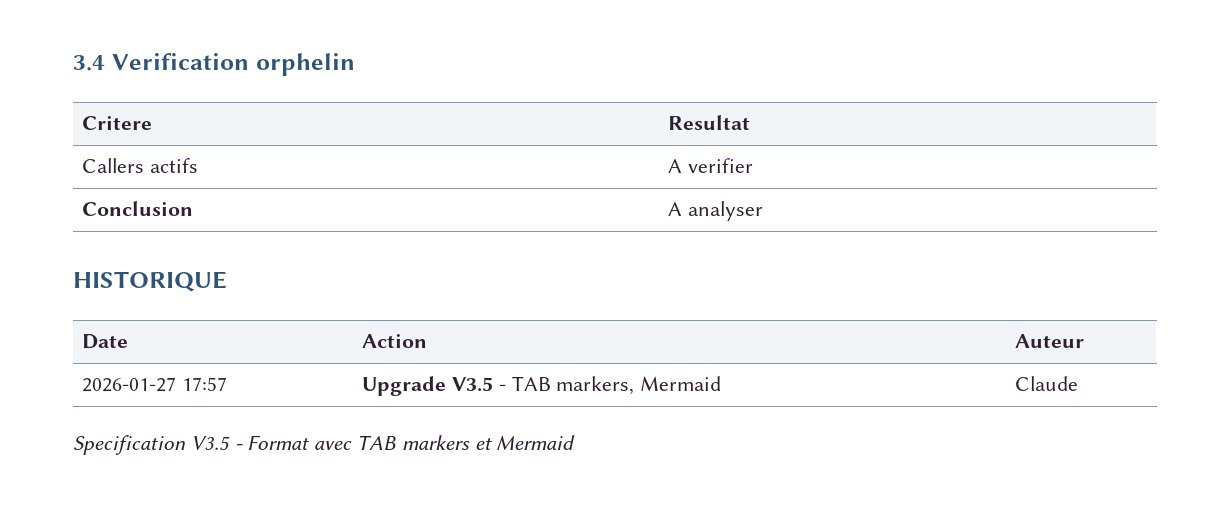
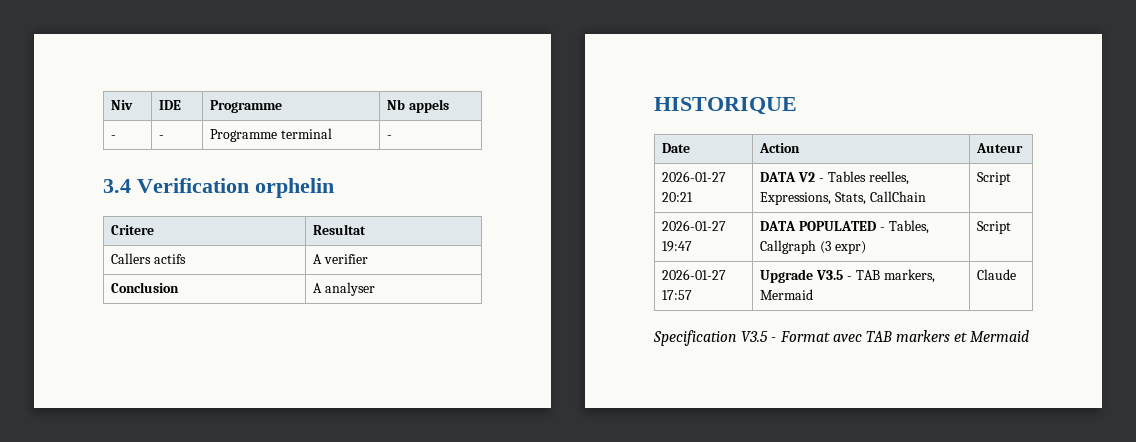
(73, 63) none -> [111,100,134,110] [159,100,182,110] [210,100,283,113] [387,99,450,113] [111,135,117,139] [159,135,165,139] [210,128,333,142] [387,135,393,139] Niv | IDE | Programme | Nb appels // - | - | Programme terminal | - //
(1085, 341) none -> [662,171,727,182] [662,192,694,202] [760,171,909,185] [760,191,926,205] [977,172,1012,185] [662,220,727,231] [662,241,693,252] [760,220,929,234] [760,240,866,254] [977,221,1012,234] // 2026-01-27 20:21 | DATA V2 - Tables reelles, Expressions, Stats, CallChain | Script // 2026-01-27 19:47 | DATA POPULATED - Tables, Callgraph (3 expr) | Script

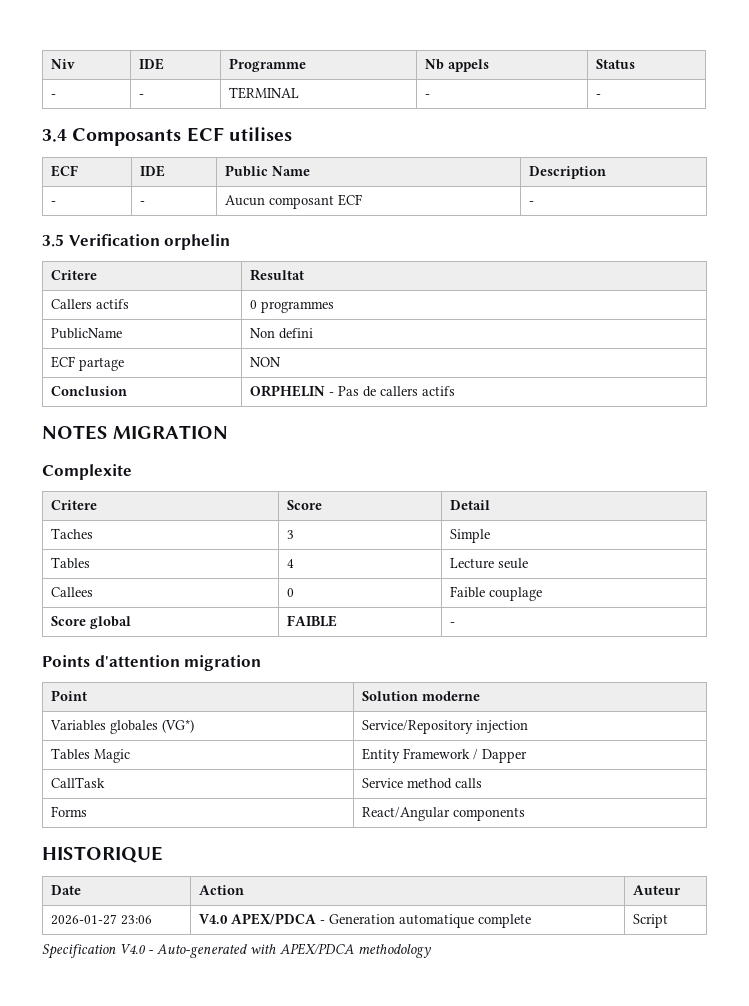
[111,135,117,139] [159,135,165,139] [210,128,333,142] // - | - | Programme terminal -> [596,59,636,69] [51,94,57,98] [139,94,145,98] [229,87,300,99] [425,94,431,98] | Status // - | - | TERMINAL | -
(131, 186) none -> [72,127,292,146] [51,165,79,177] [140,165,166,177] [225,165,311,177] [529,166,607,179] [51,201,57,205] [140,201,146,205] [225,194,363,209] [529,201,535,205] [42,234,64,247] Composants ECF utilises // ECF | IDE | Public Name | Description // - | - | Aucun composant ECF | - // 3.5
[313,254,369,264] [111,282,180,293] [313,282,376,296] A verifier // Conclusion | A analyser -> [250,300,335,313] [51,328,123,339] [250,328,314,339] [51,356,125,371] [250,357,282,367] [51,386,128,396] [250,385,456,397] [42,425,229,440] [42,464,132,480] [51,500,98,510] [287,500,323,510] [450,500,491,510] [51,528,94,539] [287,530,295,539] [450,529,491,543] [51,557,91,569] [287,559,295,568] [450,558,529,569] [51,587,94,597] [287,588,295,597] [450,586,543,601] [51,616,132,629] [287,615,338,627] [450,622,456,626] [42,655,262,671] [51,690,88,701] [362,691,481,701] [50,719,195,734] [362,720,529,734] [51,748,131,763] [362,748,528,763] [51,777,106,788] [362,778,483,789] [51,806,88,817] [362,807,526,821] 0 programmes // PublicName | Non defini // ECF partage | NON // Conclusion | ORPHELIN - Pas de callers actifs // NOTES MIGRATION // Complexite // Critere | Score | Detail // Taches | 3 | Simple // Tables | 4 | Lecture seule // Callees | 0 | Faible couplage // Score global | FAIBLE | - // Points d'attention migration // Point | Solution moderne // Variables globales (VG*) | Service/Repository injection // Tables Magic | Entity Framework / Dapper // CallTask | Service method calls // Forms | React/Angular components
[662,192,694,202] [760,171,909,185] [760,191,926,205] [977,172,1012,185] [662,220,727,231] [662,241,693,252] [760,220,929,234] [760,240,866,254] [977,221,1012,234] [662,269,727,280] [662,290,693,300] [760,269,935,283] [760,289,814,300] [977,269,1017,280] [653,330,1030,346] 20:21 | DATA V2 - Tables reelles, Expressions, Stats, CallChain | Script // 2026-01-27 19:47 | DATA POPULATED - Tables, Callgraph (3 expr) | Script // 2026-01-27 17:57 | Upgrade V3.5 - TAB markers, Mermaid | Claude // Specification V3.5 - Format avec TAB markers et Mermaid -> [121,915,153,925] [199,913,532,928] [633,914,669,928] [42,943,431,959] 23:06 | V4.0 APEX/PDCA - Generation automatique complete | Script // Specification V4.0 - Auto-generated with APEX/PDCA methodology

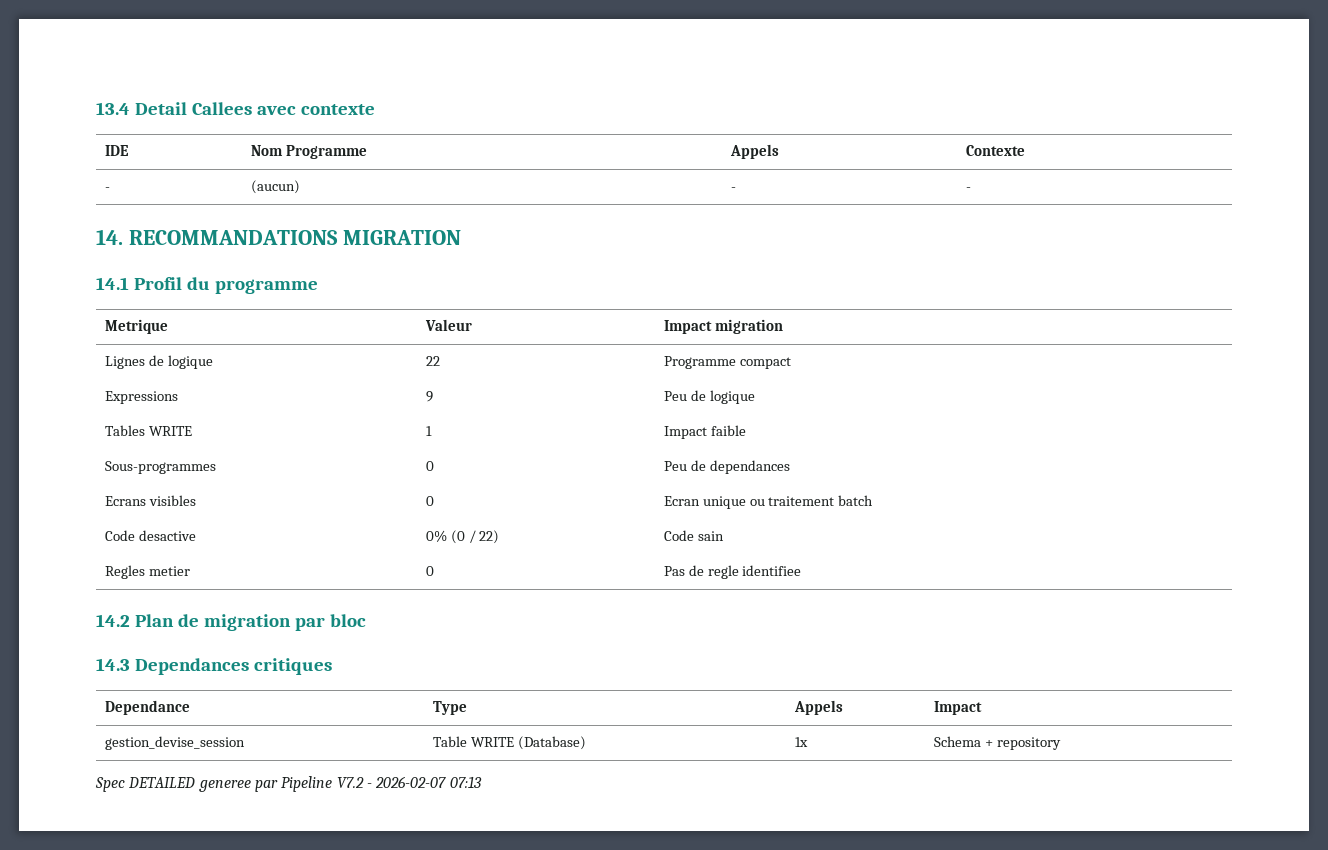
[51,59,76,69] [139,58,165,70] Niv | IDE | -> [96,102,375,115] [104,145,129,156] [250,145,283,156] 13.4 Detail Callees avec contexte // IDE | Nom
[425,59,490,72] [596,59,636,69] [51,94,57,98] [139,94,145,98] [229,87,300,99] Nb appels | Status // - | - | TERMINAL -> [729,144,779,159] [965,145,1025,156] [104,187,110,191] [250,180,300,194] Appels | Contexte // - | (aucun)
[42,127,292,146] [51,165,79,177] [140,165,166,177] [225,165,311,177] [529,166,607,179] [51,201,57,205] [140,201,146,205] [225,194,363,209] [529,201,535,205] [42,234,231,250] [51,270,98,280] [250,269,305,281] [51,299,130,309] [250,300,335,313] [51,328,123,339] [250,328,314,339] [51,356,125,371] [250,357,282,367] [51,386,128,396] [250,385,456,397] [42,425,229,440] [42,464,132,480] [51,500,98,510] [287,500,323,510] [450,500,491,510] [51,528,94,539] [287,530,295,539] [450,529,491,543] [51,557,91,569] [287,559,295,568] [450,558,529,569] [51,587,94,597] [287,588,295,597] [450,586,543,601] [51,616,132,629] [287,615,338,627] [450,622,456,626] [42,655,262,671] [51,690,88,701] [362,691,481,701] [50,719,195,734] [362,720,529,734] [51,748,131,763] [362,748,528,763] [51,777,106,788] [362,778,483,789] [51,806,88,817] [362,807,526,821] [42,846,163,863] [51,885,82,895] [199,885,245,895] [633,885,682,895] [51,914,153,925] [199,913,532,928] [633,914,669,928] [42,943,431,959] 3.4 Composants ECF utilises // ECF | IDE | Public Name | Description // - | - | Aucun composant ECF | - // 3.5 Verification orphelin // Critere | Resultat // Callers actifs | 0 programmes // PublicName | Non defini // ECF partage | NON // Conclusion | ORPHELIN - Pas de callers actifs // NOTES MIGRATION // Complexite // Critere | Score | Detail // Taches | 3 | Simple // Tables | 4 | Lecture seule // Callees | 0 | Faible couplage // Score global | FAIBLE | - // Points d'attention migration // Point | Solution moderne // Variables globales (VG*) | Service/Repository injection // Tables Magic | Entity Framework / Dapper // CallTask | Service method calls // Forms | React/Angular components // HISTORIQUE // Date | Action | Auteur // 2026-01-27 23:06 | V4.0 APEX/PDCA - Generation automatique complete | Script // Specification V4.0 - Auto-generated with APEX/PDCA methodology -> [96,229,461,245] [96,277,318,294] [104,319,168,334] [424,319,472,331] [663,319,783,334] [104,355,213,369] [425,356,440,366] [663,356,791,369] [104,391,178,404] [425,391,433,402] [663,390,755,404] [104,425,192,436] [425,426,432,436] [663,425,746,439] [104,461,216,474] [425,461,434,471] [663,460,790,474] [104,495,196,506] [425,496,434,506] [663,495,874,509] [104,530,196,541] [425,530,500,544] [663,530,724,541] [104,565,190,579] [425,566,434,576] [663,565,802,579] [96,614,366,631] [96,658,332,675] [104,700,190,715] [432,701,467,715] [793,700,843,715] [933,701,982,715] [104,736,245,750] [432,736,586,750] [794,737,808,747] [933,736,1061,750] [95,776,482,792] 14. RECOMMANDATIONS MIGRATION // 14.1 Profil du programme // Metrique | Valeur | Impact migration // Lignes de logique | 22 | Programme compact // Expressions | 9 | Peu de logique // Tables WRITE | 1 | Impact faible // Sous-programmes | 0 | Peu de dependances // Ecrans visibles | 0 | Ecran unique ou traitement batch // Code desactive | 0% (0 / 22) | Code sain // Regles metier | 0 | Pas de regle identifiee // 14.2 Plan de migration par bloc // 14.3 Dependances critiques // Dependance | Type | Appels | Impact // gestion_devise_session | Table WRITE (Database) | 1x | Schema + repository // Spec DETAILED generee par Pipeline V7.2 - 2026-02-07 07:13

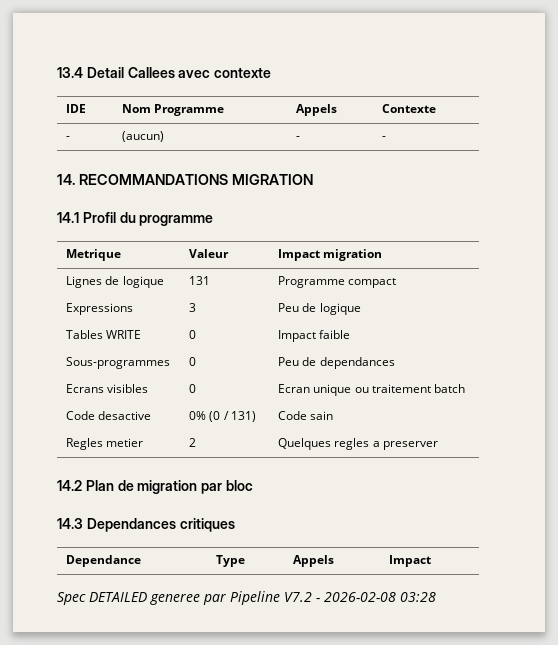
[425,356,440,366] 22 -> [189,276,211,285] 131
[425,391,433,402] 9 -> [189,303,197,312] 3
[425,426,432,436] 1 -> [189,330,197,339] 0
[479,530,500,544] 22) -> [230,411,256,422] 131)
[425,566,434,576] [663,565,802,579] 0 | Pas de regle identifiee -> [189,438,197,447] [278,438,438,450] 2 | Quelques regles a preserver
[104,736,245,750] [432,736,586,750] [794,737,808,747] [933,736,1061,750] // gestion_devise_session | Table WRITE (Database) | 1x | Schema + repository -> (432, 561) none
[375,776,482,788] 2026-02-07 07:13 -> [323,592,436,602] 2026-02-08 03:28

